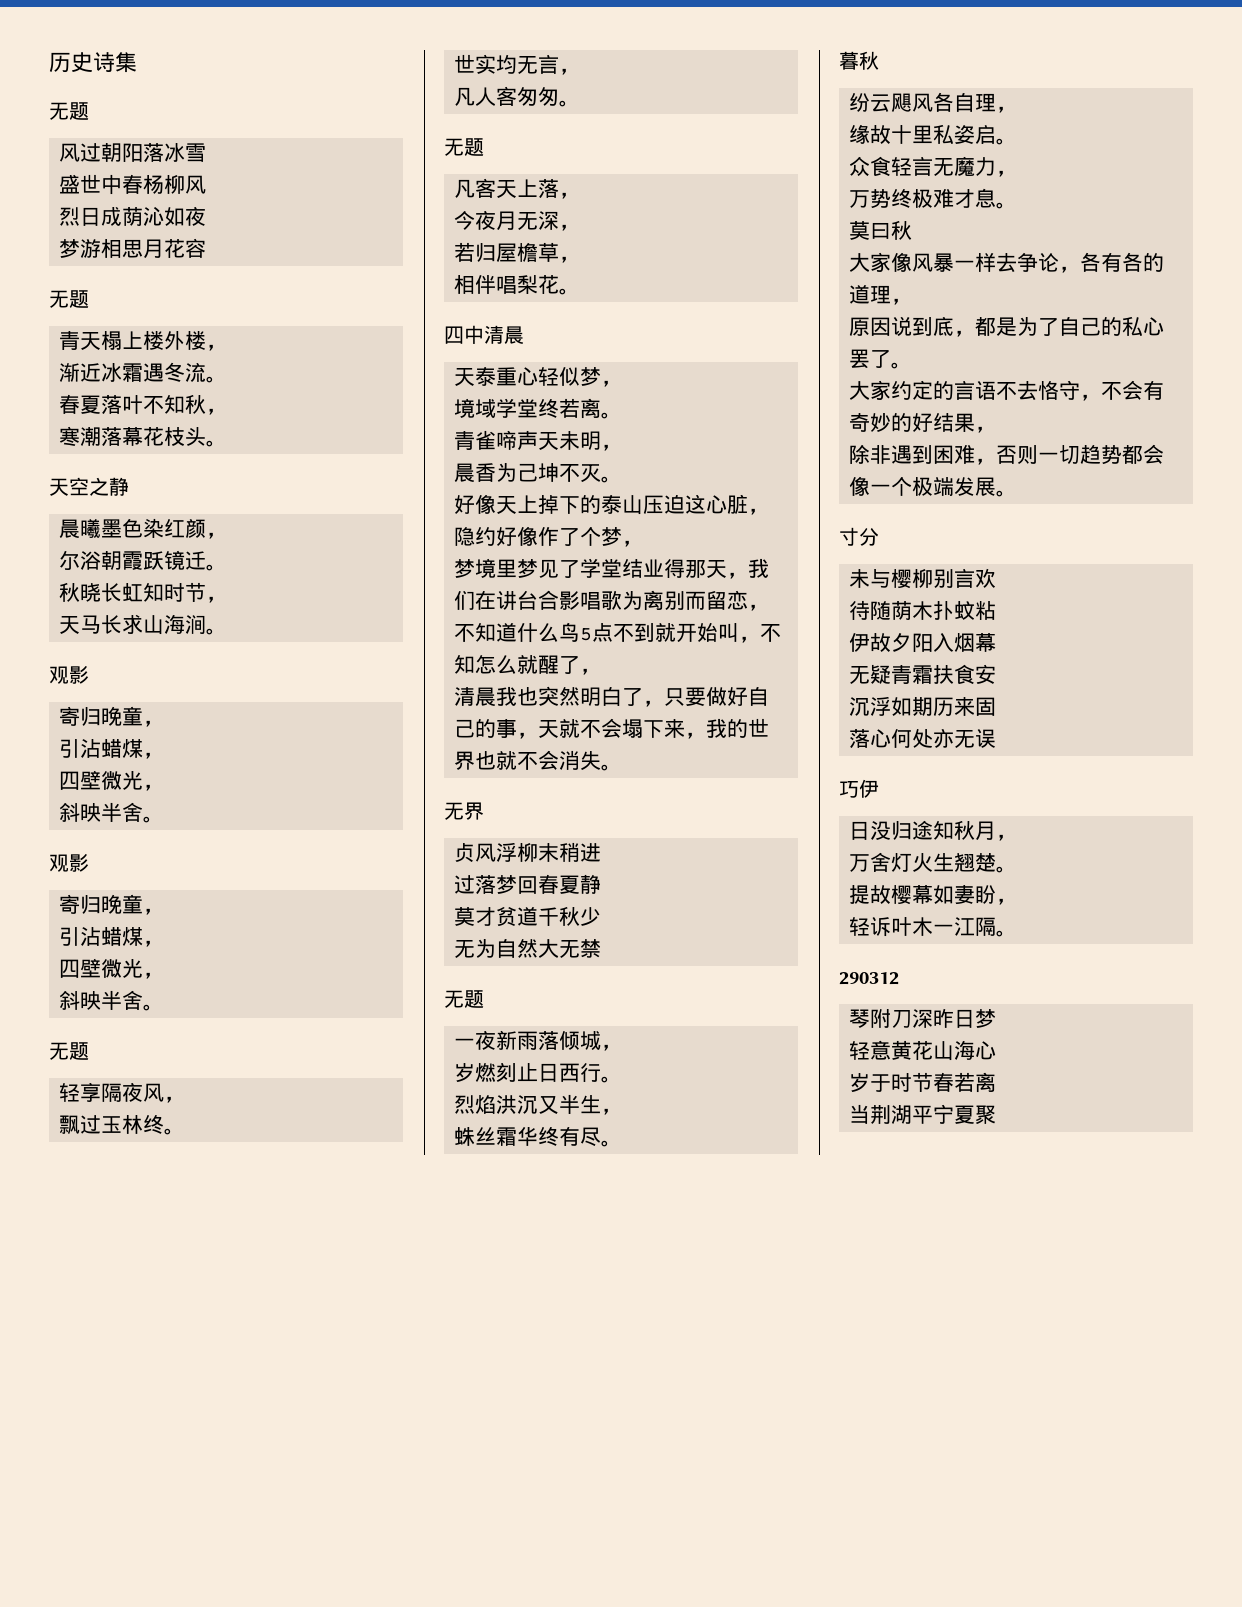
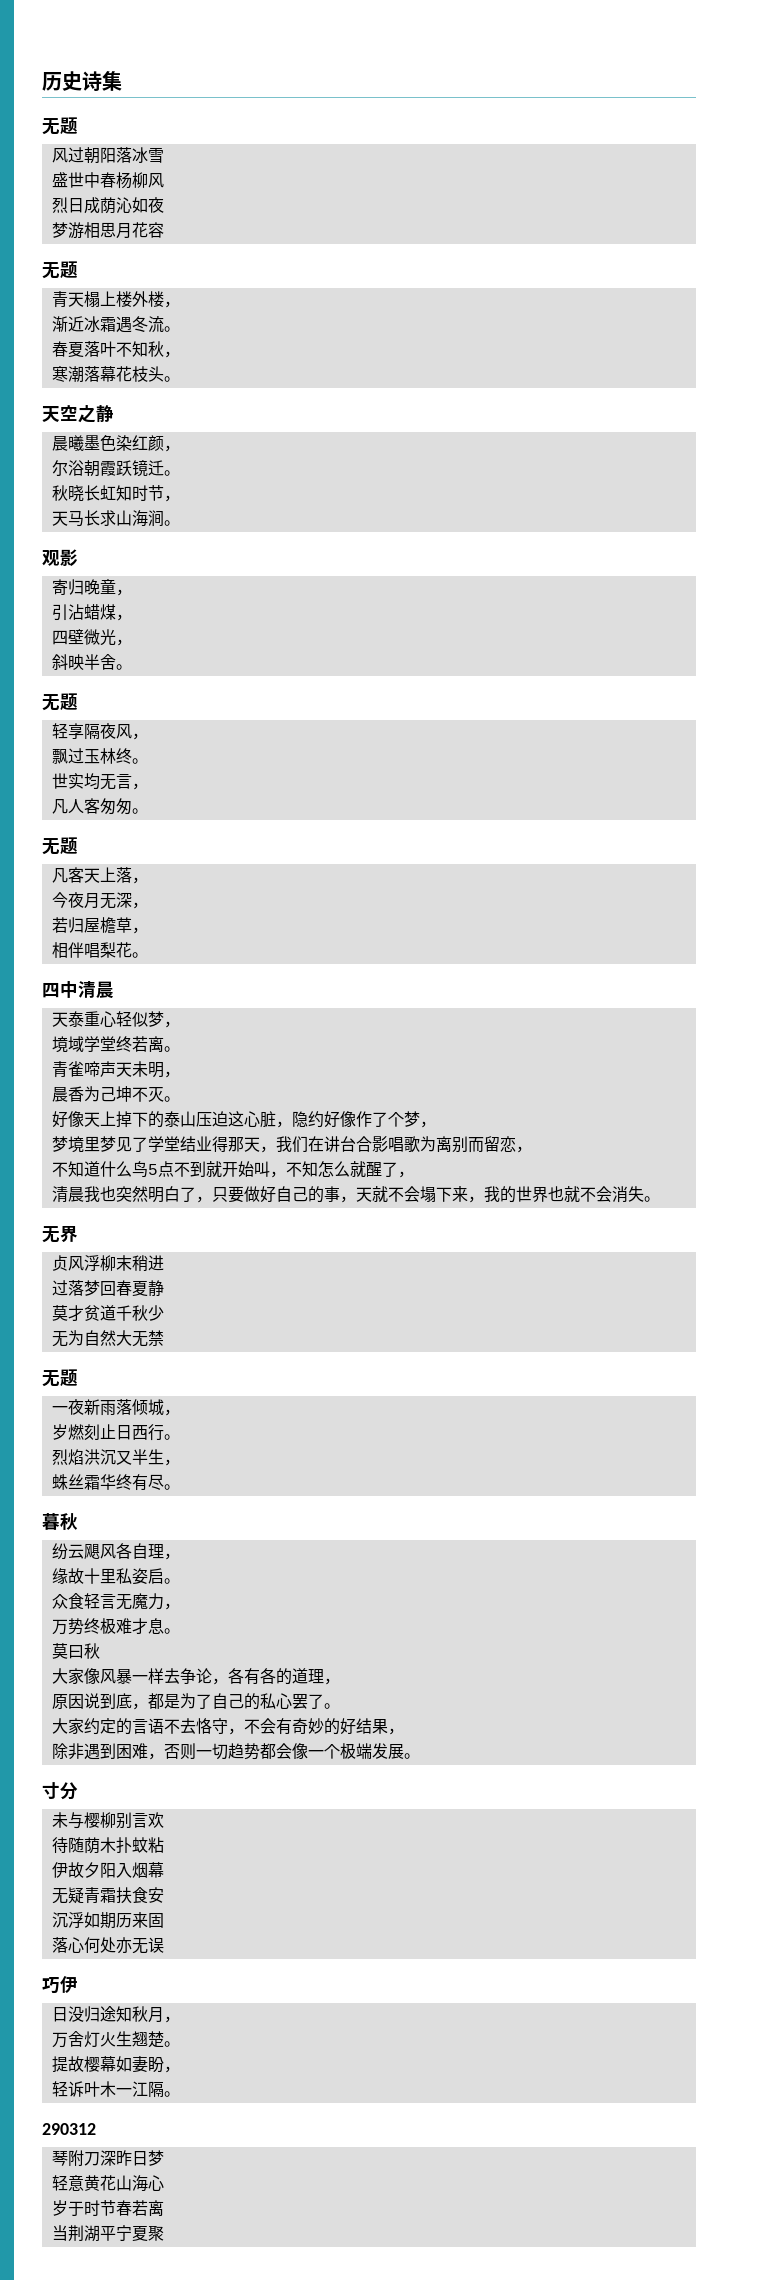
[49,853,89,872] [59,894,165,915] [59,927,165,947] [59,958,165,979] [59,990,165,1011] // 观影 // 寄归晚童， // 引沾蜡煤， // 四壁微光， // 斜映半舍。 -> (132, 667) none

